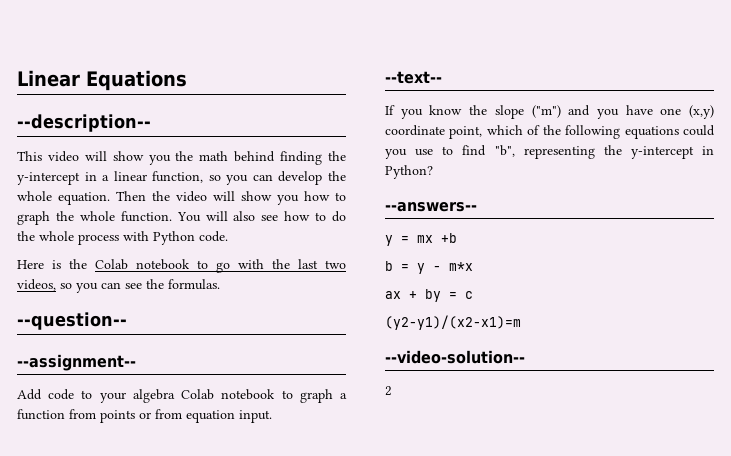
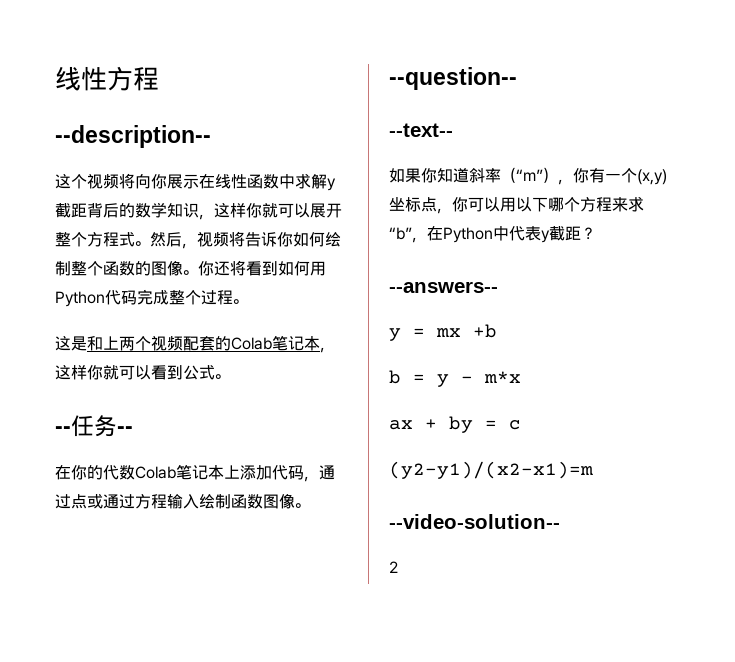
[17,70,187,91] Linear Equations -> [55,66,159,91] 线性方程
[17,151,346,165] [17,171,346,185] [17,191,346,205] [17,211,346,225] [17,231,228,245] [17,259,346,273] [17,279,220,293] [17,312,127,330] [17,354,136,371] [17,389,348,403] [17,409,272,423] [385,71,442,84] [385,105,714,119] [385,125,715,139] [385,145,714,159] [385,165,433,179] This video will show you the math behind finding the y-intercept in a linear function, so you can develop the whole equation. Then the video will show you how to graph the whole function. You will also see how to do the whole process with Python code. // Here is the Colab notebook to go with the last two videos, so you can see the formulas. // --question-- // --assignment-- // Add code to your algebra Colab notebook to graph a function from points or from equation input. // --text-- // If you know the slope ("m") and you have one (x,y) coordinate point, which of the following equations could you use to find "b", representing the y-intercept in Python? -> [55,173,336,191] [55,202,342,220] [55,231,341,249] [55,260,326,276] [55,289,248,307] [55,335,335,353] [55,365,230,380] [55,415,133,437] [55,464,335,482] [55,494,310,509] [389,67,517,90] [389,123,453,137] [389,167,667,185] [389,196,644,214] [389,226,596,243] 这个视频将向你展示在线性函数中求解y截距背后的数学知识，这样你就可以展开整个方程式。然后，视频将告诉你如何绘制整个函数的图像。你还将看到如何用Python代码完成整个过程。 // 这是和上两个视频配套的Colab笔记本，这样你就可以看到公式。 // --任务-- // 在你的代数Colab笔记本上添加代码，通过点或通过方程输入绘制函数图像。 // --question-- // --text-- // 如果你知道斜率（“m”），你有一个(x,y)坐标点，你可以用以下哪个方程来求“b”，在Python中代表y截距？

